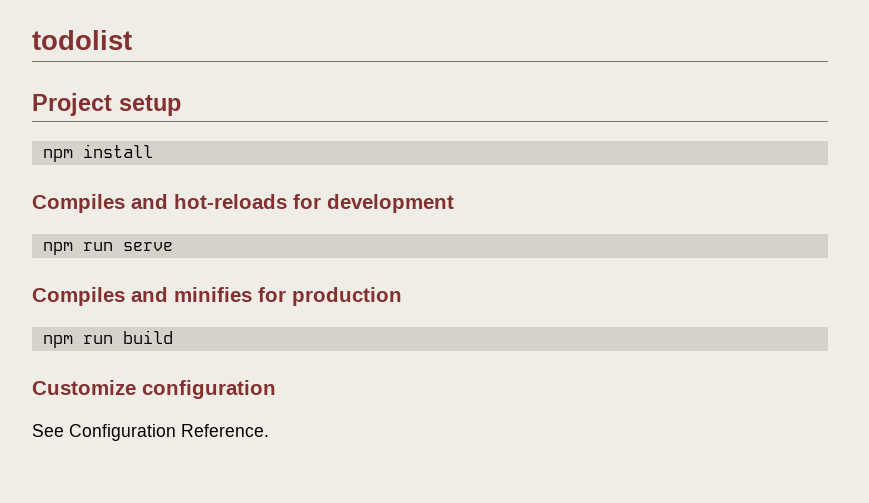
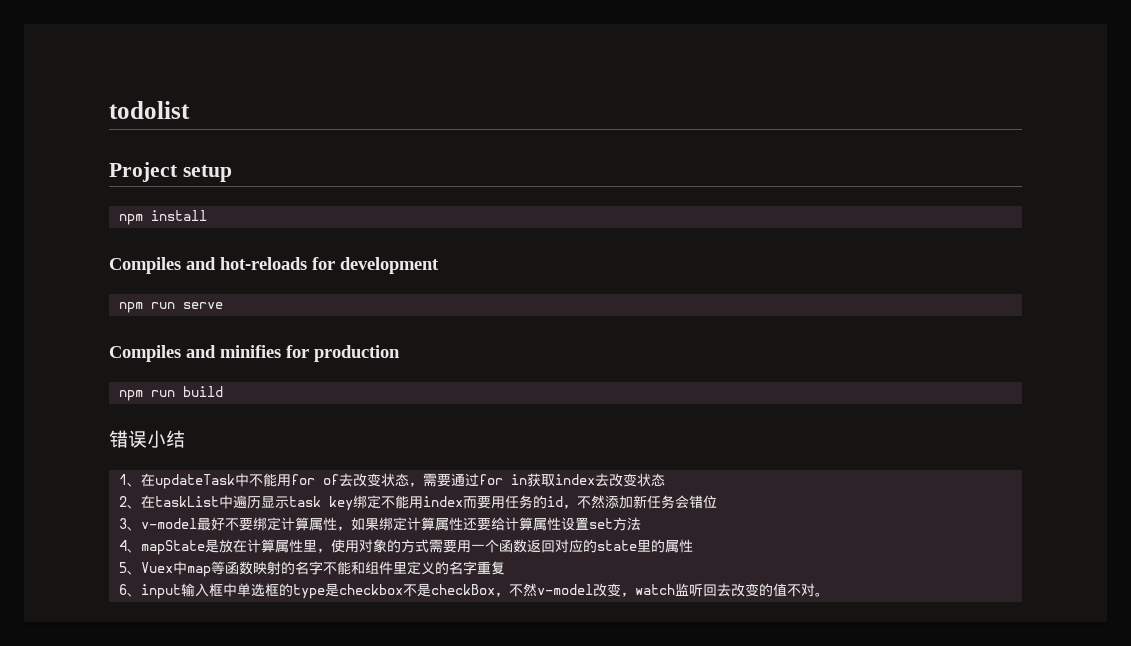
[32,380,276,399] [32,424,269,441] Customize configuration // See Configuration Reference. -> [109,430,185,448] [118,473,665,489] [118,495,717,511] [118,517,641,531] [118,539,693,555] [118,561,505,577] [118,583,829,599] 错误小结 // 1、在updateTask中不能用for of去改变状态，需要通过for in获取index去改变状态 // 2、在taskList中遍历显示task key绑定不能用index而要用任务的id，不然添加新任务会错位 // 3、v-model最好不要绑定计算属性，如果绑定计算属性还要给计算属性设置set方法 // 4、mapState是放在计算属性里，使用对象的方式需要用一个函数返回对应的state里的属性 // 5、Vuex中map等函数映射的名字不能和组件里定义的名字重复 // 6、input输入框中单选框的type是checkbox不是checkBox，不然v-model改变，watch监听回去改变的值不对。

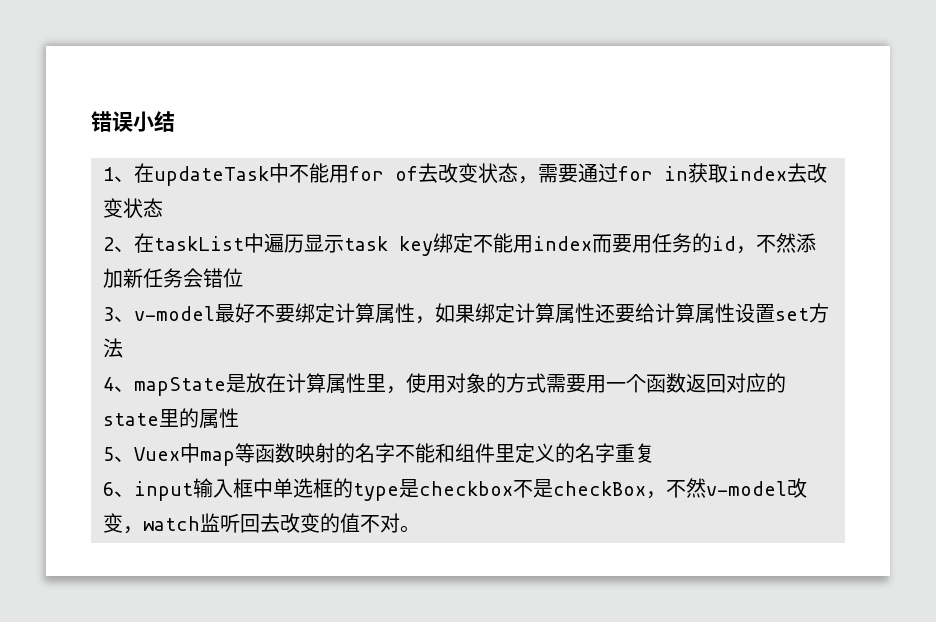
[109,101,190,119] [109,162,232,182] [118,210,207,225] [109,257,439,274] [118,302,223,313] [109,345,400,362] [118,386,223,401] todolist // Project setup // npm install // Compiles and hot-reloads for development // npm run serve // Compiles and minifies for production // npm run build // -> (91, 121) none

